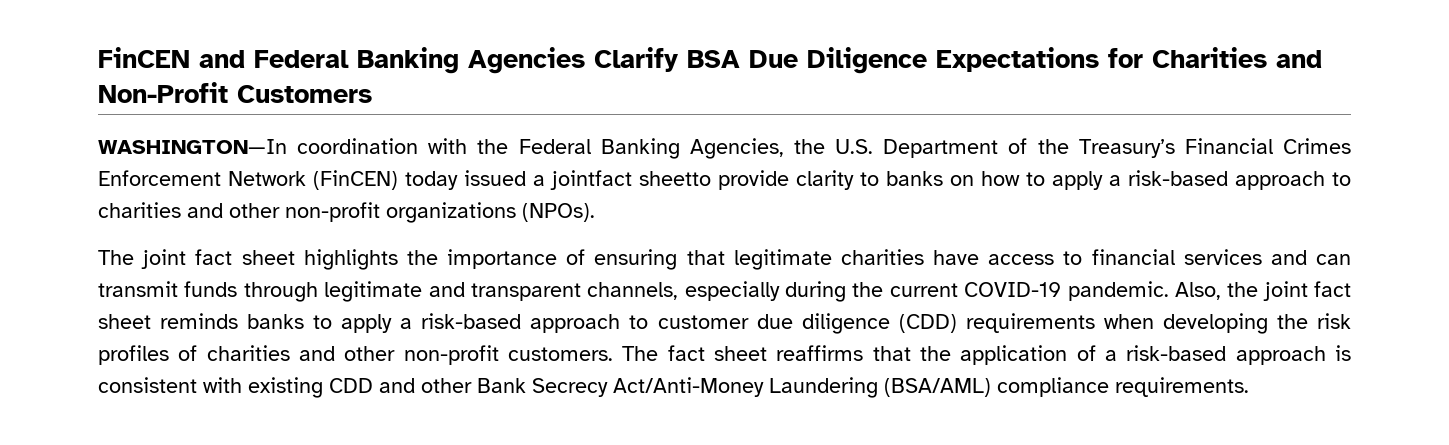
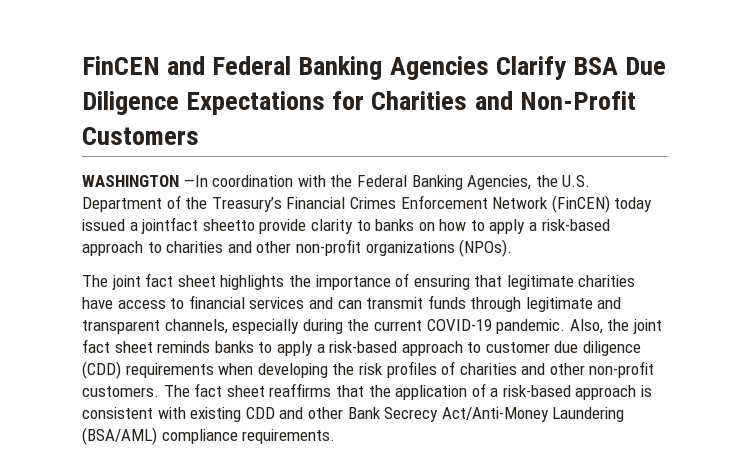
[98,139,287,154] WASHINGTON—In -> [82,175,208,187] WASHINGTON —In

